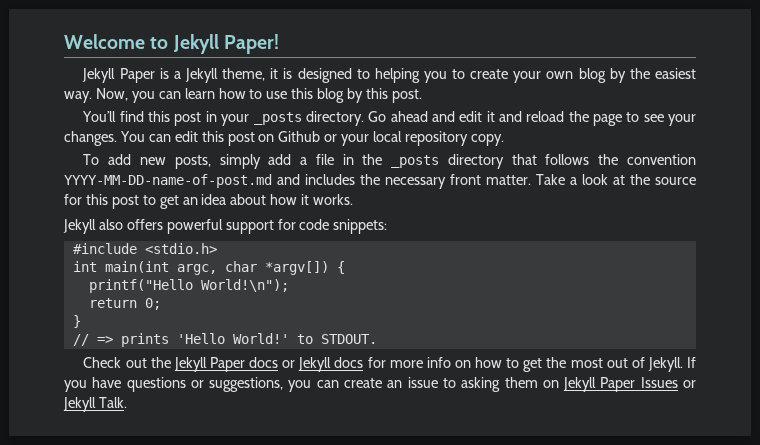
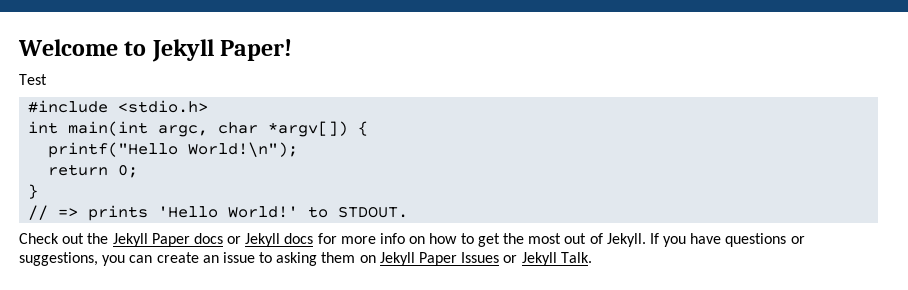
[82,68,697,83] [64,88,422,103] [82,111,697,126] [64,131,504,146] [83,154,697,169] [64,174,696,189] [64,194,354,209] [63,219,388,234] Jekyll Paper is a Jekyll theme, it is designed to helping you to create your own blog by the easiest way. Now, you can learn how to use this blog by this post. // You’ll find this post in your _posts directory. Go ahead and edit it and reload the page to see your changes. You can edit this post on Github or your local repository copy. // To add new posts, simply add a file in the _posts directory that follows the convention YYYY-MM-DD-name-of-post.md and includes the necessary front matter. Take a look at the source for this post to get an idea about how it works. // Jekyll also offers powerful support for code snippets: -> [19,74,47,85] Test

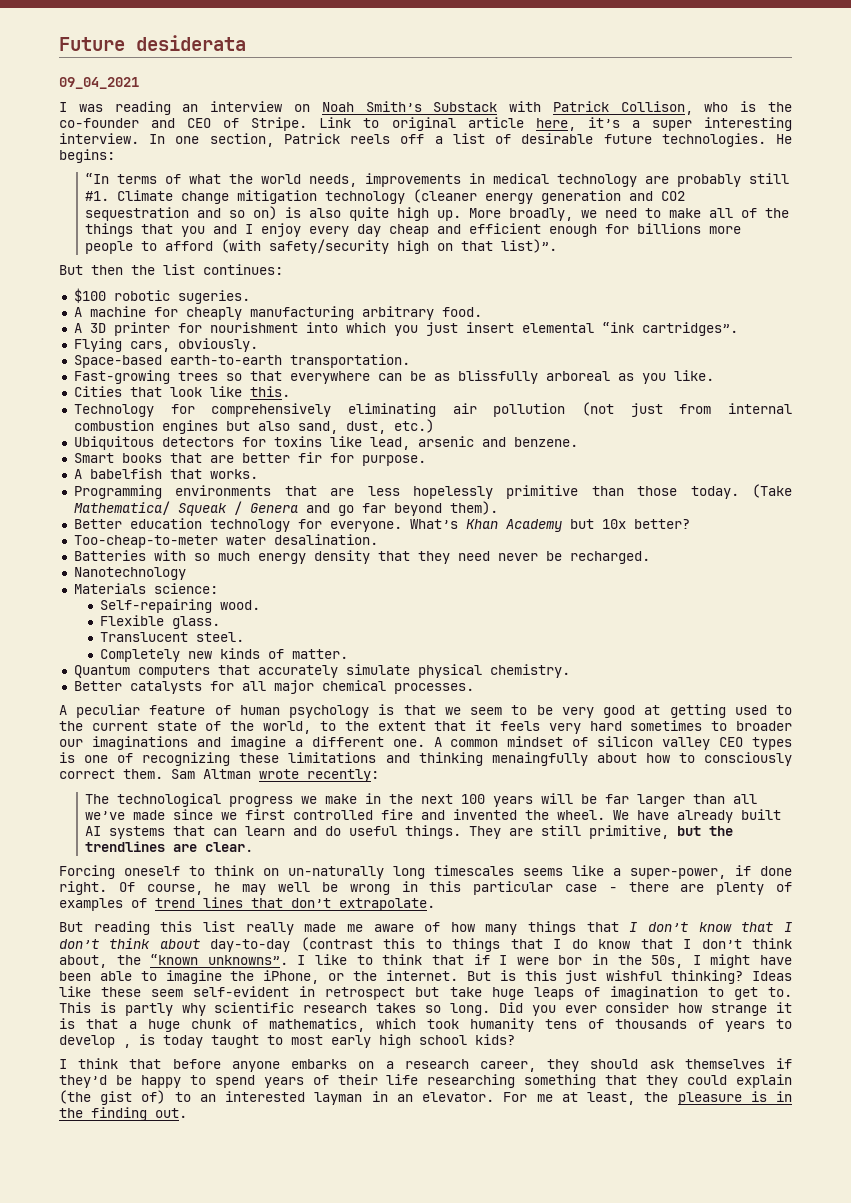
[18,39,293,62] [19,74,47,85] [28,100,209,113] [28,121,369,137] [48,142,299,158] [48,164,139,178] [28,184,39,199] [28,205,409,221] [19,233,805,247] [19,252,592,266] Welcome to Jekyll Paper! // Test // #include <stdio.h> // int main(int argc, char *argv[]) { // printf("Hello World!\n"); // return 0; // } // // => prints 'Hello World!' to STDOUT. // Check out the Jekyll Paper docs or Jekyll docs for more info on how to get the most out of Jekyll. If you have questions or suggestions, you can create an issue to asking them on Jekyll Paper Issues or Jekyll Talk. -> [59,35,246,51] [59,77,139,89] [59,101,793,115] [59,117,793,131] [59,133,793,147] [59,149,115,163] [85,173,790,187] [85,189,686,204] [85,206,790,221] [85,223,742,237] [85,239,558,254] [59,264,283,275] [73,288,250,304] [73,306,482,320] [73,322,738,336] [73,338,258,352] [73,354,410,368] [73,370,714,384] [73,386,290,397] [73,402,792,417] [73,419,434,434] [73,436,578,450] [73,452,426,466] [73,468,258,479] [73,484,792,499] [73,501,498,516] [73,518,690,532] [73,534,378,548] [73,550,650,564] [73,567,186,580] [73,583,218,594] [100,599,261,613] [100,615,221,629] [100,632,245,642] [100,648,349,662] [73,664,570,678] [73,680,474,694] [59,704,793,718] [59,720,792,734] [59,736,793,750] [59,752,793,766] [59,769,379,782] [85,793,758,807] [85,809,782,823] [85,825,734,839] [85,841,254,852] [59,865,792,879] [59,881,792,895] [59,897,435,911] [59,921,792,935] [59,937,792,952] [59,954,792,968] [59,970,793,984] [59,986,792,1000] [59,1002,793,1016] [59,1018,792,1032] [59,1034,515,1048] [59,1058,792,1072] [59,1074,793,1088] [59,1090,793,1105] [59,1107,187,1121] Future desiderata // 09_04_2021 // I was reading an interview on Noah Smith’s Substack with Patrick Collison, who is the co-founder and CEO of Stripe. Link to original article here, it’s a super interesting interview. In one section, Patrick reels off a list of desirable future technologies. He begins: // “In terms of what the world needs, improvements in medical technology are probably still #1. Climate change mitigation technology (cleaner energy generation and CO2 sequestration and so on) is also quite high up. More broadly, we need to make all of the things that you and I enjoy every day cheap and efficient enough for billions more people to afford (with safety/security high on that list)”. // But then the list continues: // $100 robotic sugeries. // A machine for cheaply manufacturing arbitrary food. // A 3D printer for nourishment into which you just insert elemental “ink cartridges”. // Flying cars, obviously. // Space-based earth-to-earth transportation. // Fast-growing trees so that everywhere can be as blissfully arboreal as you like. // Cities that look like this. // Technology for comprehensively eliminating air pollution (not just from internal combustion engines but also sand, dust, etc.) // Ubiquitous detectors for toxins like lead, arsenic and benzene. // Smart books that are better fir for purpose. // A babelfish that works. // Programming environments that are less hopelessly primitive than those today. (Take Mathematica/ Squeak / Genera and go far beyond them). // Better education technology for everyone. What’s Khan Academy but 10x better? // Too-cheap-to-meter water desalination. // Batteries with so much energy density that they need never be recharged. // Nanotechnology // Materials science: // Self-repairing wood. // Flexible glass. // Translucent steel. // Completely new kinds of matter. // Quantum computers that accurately simulate physical chemistry. // Better catalysts for all major chemical processes. // A peculiar feature of human psychology is that we seem to be very good at getting used to the current state of the world, to the extent that it feels very hard sometimes to broader our imaginations and imagine a different one. A common mindset of silicon valley CEO types is one of recognizing these limitations and thinking menaingfully about how to consciously correct them. Sam Altman wrote recently: // The technological progress we make in the next 100 years will be far larger than all we’ve made since we first controlled fire and invented the wheel. We have already built AI systems that can learn and do useful things. They are still primitive, but the trendlines are clear. // Forcing oneself to think on un-naturally long timescales seems like a super-power, if done right. Of course, he may well be wrong in this particular case - there are plenty of examples of trend lines that don’t extrapolate. // But reading this list really made me aware of how many things that I don’t know that I don’t think about day-to-day (contrast this to things that I do know that I don’t think about, the “known unknowns”. I like to think that if I were bor in the 50s, I might have been able to imagine the iPhone, or the internet. But is this just wishful thinking? Ideas like these seem self-evident in retrospect but take huge leaps of imagination to get to. This is partly why scientific research takes so long. Did you ever consider how strange it is that a huge chunk of mathematics, which took humanity tens of thousands of years to develop , is today taught to most early high school kids? // I think that before anyone embarks on a research career, they should ask themselves if they’d be happy to spend years of their life researching something that they could explain (the gist of) to an interested layman in an elevator. For me at least, the pleasure is in the finding out.

